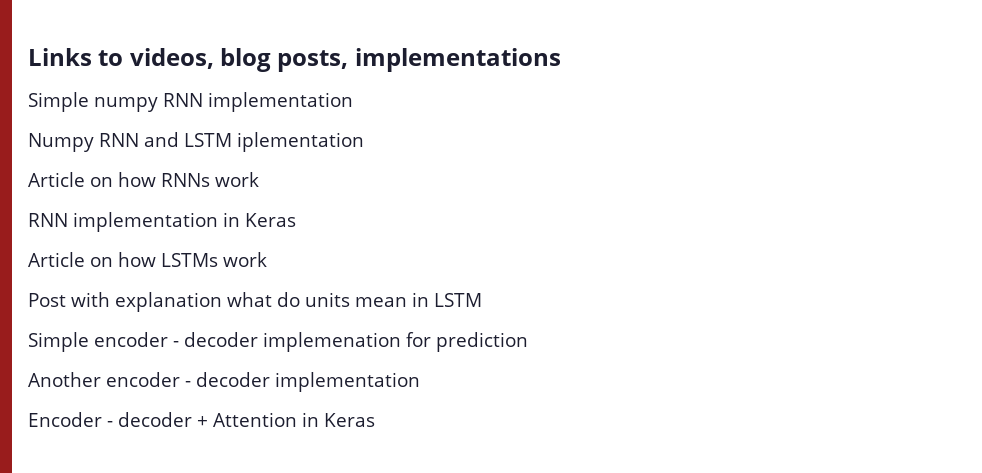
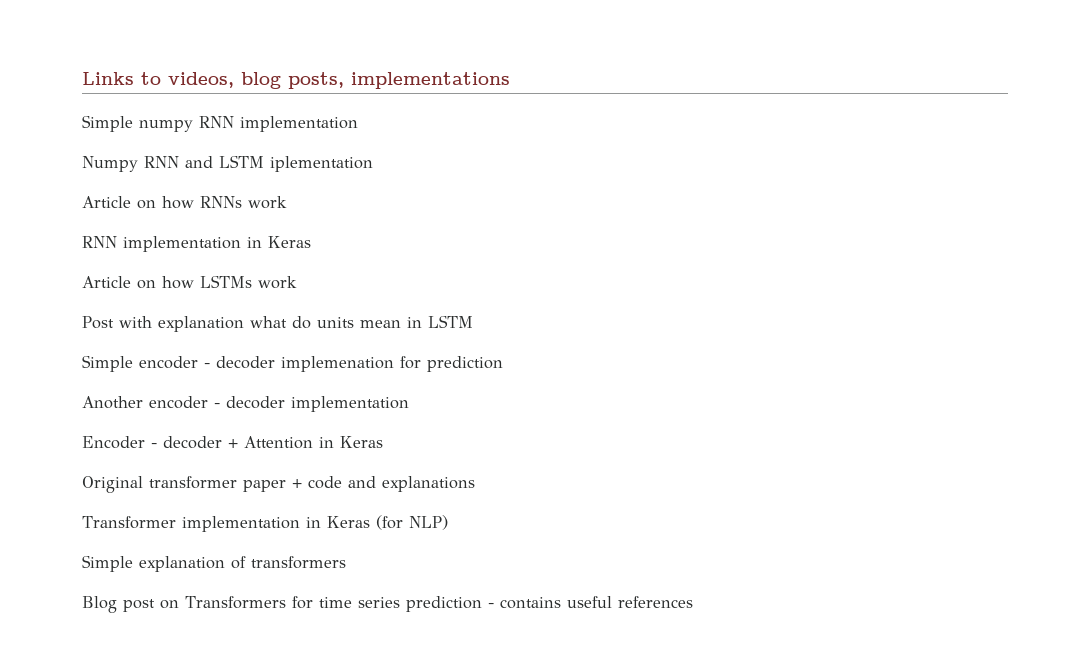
(375, 420) none -> [82,476,475,493] [82,515,448,532] [82,555,346,572] [82,596,693,613] // Original transformer paper + code and explanations // Transformer implementation in Keras (for NLP) // Simple explanation of transformers // Blog post on Transformers for time series prediction - contains useful references

